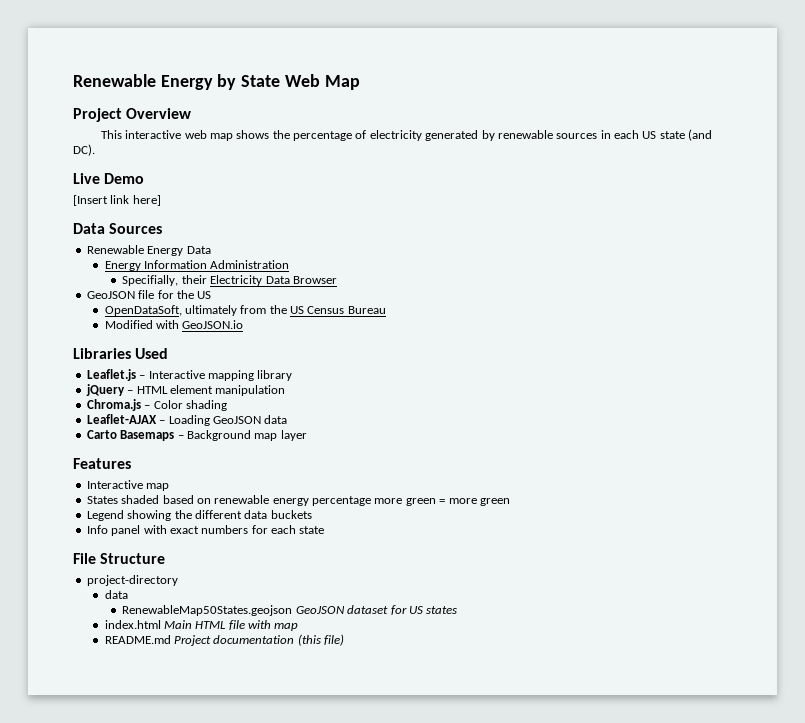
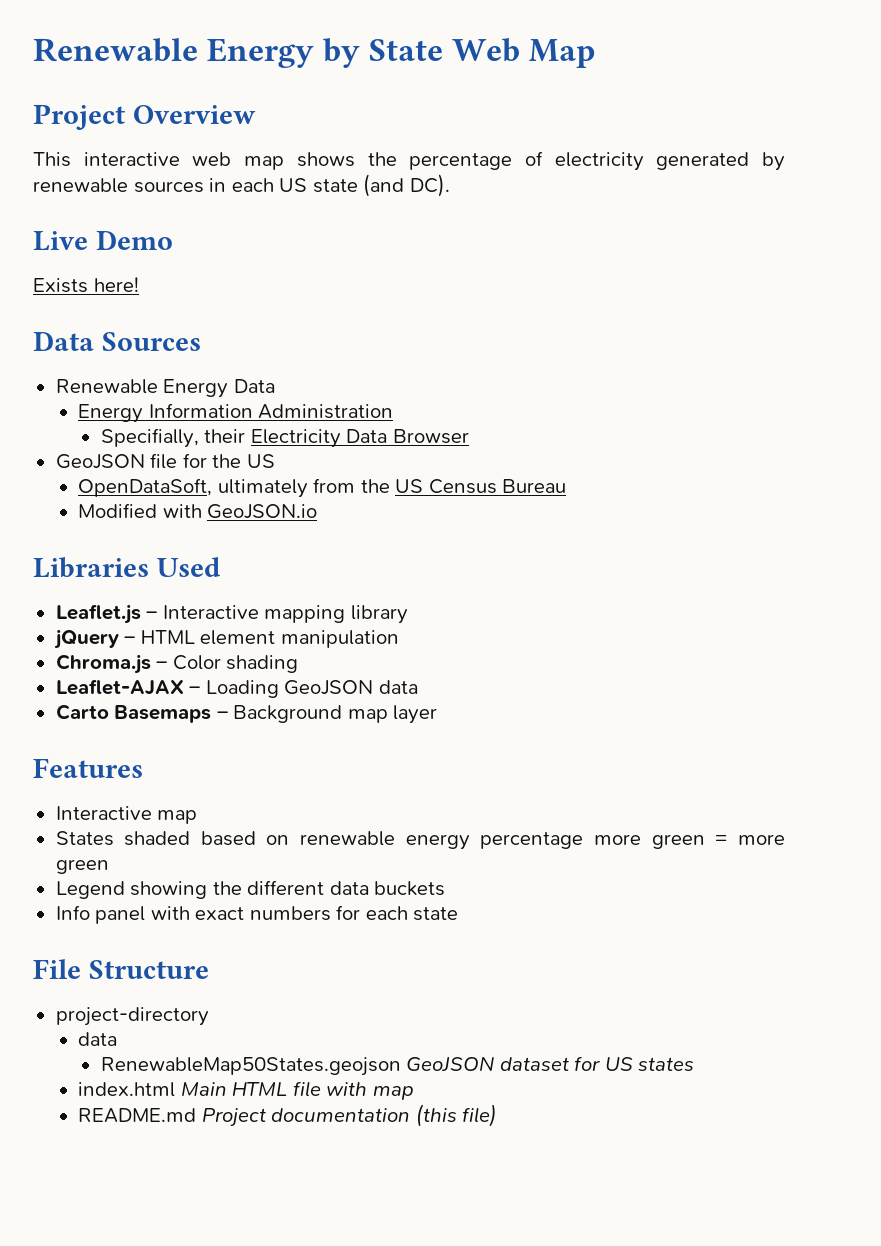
[73,195,161,206] [Insert link here] -> [33,277,139,293] Exists here!

